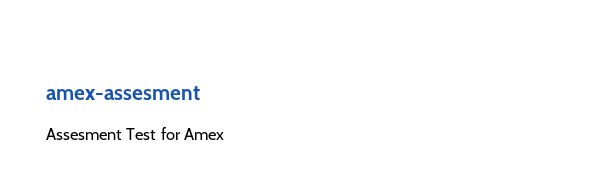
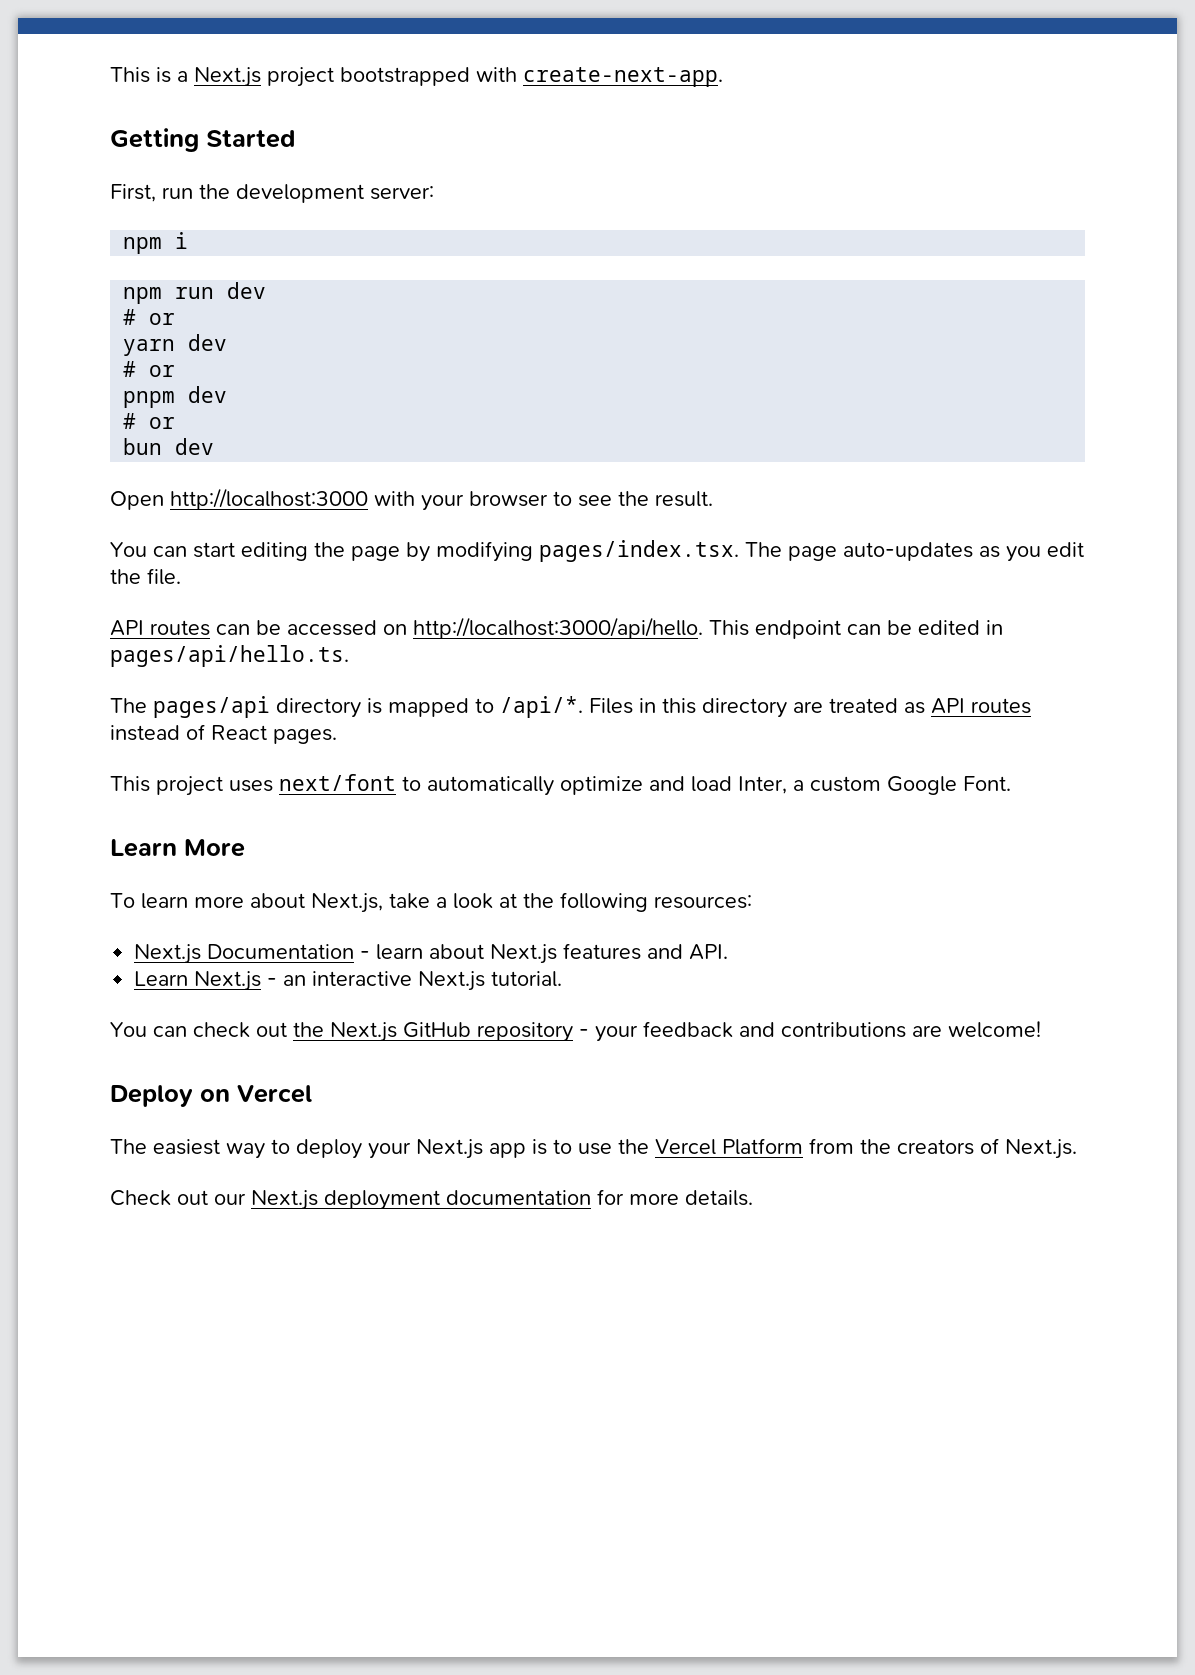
[46,86,200,100] [46,127,225,140] amex-assesment // Assesment Test for Amex -> [110,67,723,87] [110,128,295,152] [110,184,434,203] [123,232,189,254] [123,282,267,304] [123,309,176,325] [123,334,228,356] [123,361,176,377] [123,386,228,408] [123,413,176,429] [123,438,215,455] [110,488,713,511] [110,540,1084,562] [110,568,181,585] [110,617,1003,639] [110,645,349,667] [110,696,1031,718] [110,724,337,744] [110,774,1011,796] [110,839,245,857] [110,892,752,913] [134,943,729,964] [134,971,563,991] [110,1021,1041,1042] [110,1085,312,1107] [110,1138,1077,1159] [110,1189,753,1210] This is a Next.js project bootstrapped with create-next-app. // Getting Started // First, run the development server: // npm i // npm run dev // # or // yarn dev // # or // pnpm dev // # or // bun dev // Open http://localhost:3000 with your browser to see the result. // You can start editing the page by modifying pages/index.tsx. The page auto-updates as you edit the file. // API routes can be accessed on http://localhost:3000/api/hello. This endpoint can be edited in pages/api/hello.ts. // The pages/api directory is mapped to /api/*. Files in this directory are treated as API routes instead of React pages. // This project uses next/font to automatically optimize and load Inter, a custom Google Font. // Learn More // To learn more about Next.js, take a look at the following resources: // Next.js Documentation - learn about Next.js features and API. // Learn Next.js - an interactive Next.js tutorial. // You can check out the Next.js GitHub repository - your feedback and contributions are welcome! // Deploy on Vercel // The easiest way to deploy your Next.js app is to use the Vercel Platform from the creators of Next.js. // Check out our Next.js deployment documentation for more details.

